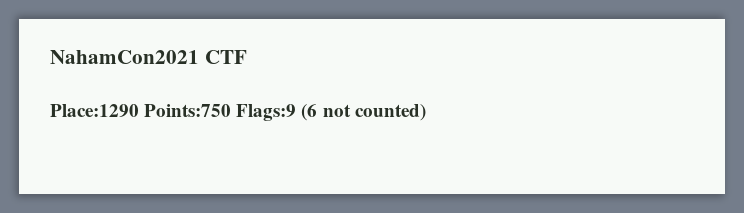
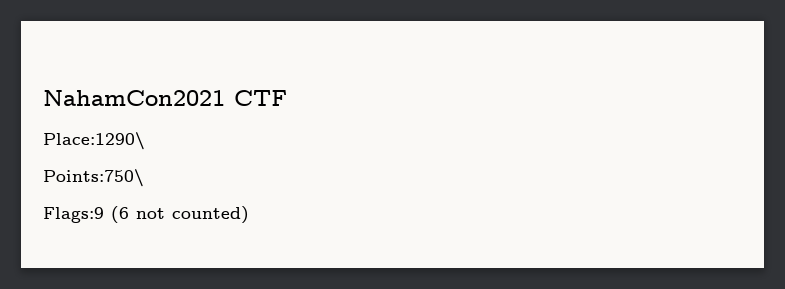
[50,104,232,117] Place:1290 Points:750 -> [43,132,145,150] [43,169,144,187] Place:1290\ // Points:750\ //

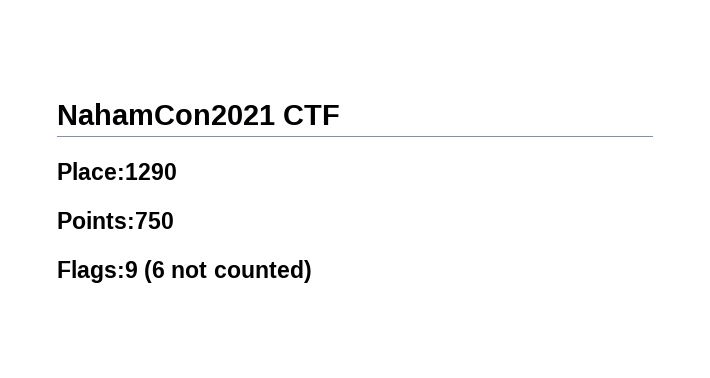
[43,132,145,150] [43,169,144,187] Place:1290\ // Points:750\ -> [57,162,177,180] [57,211,174,229] Place:1290 // Points:750

